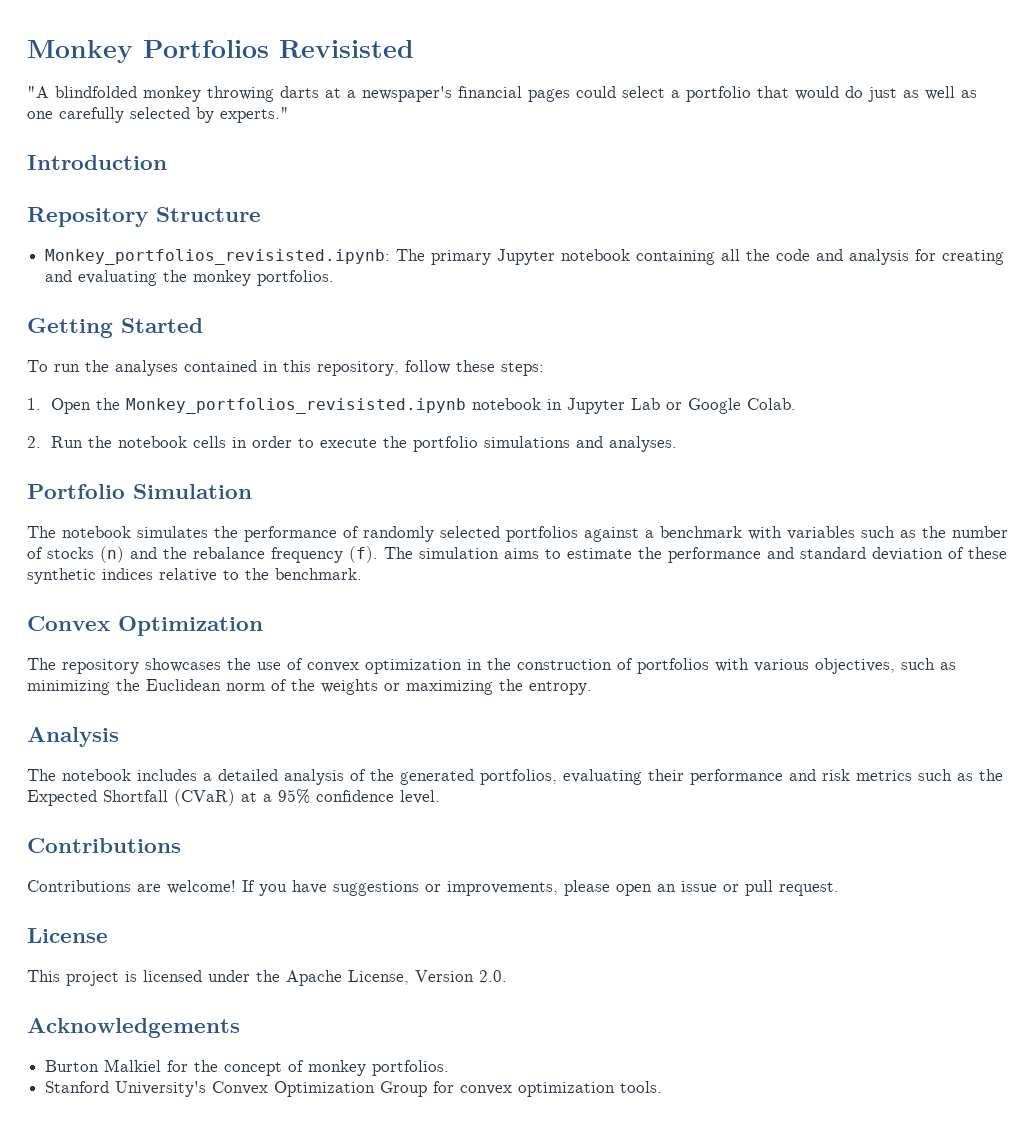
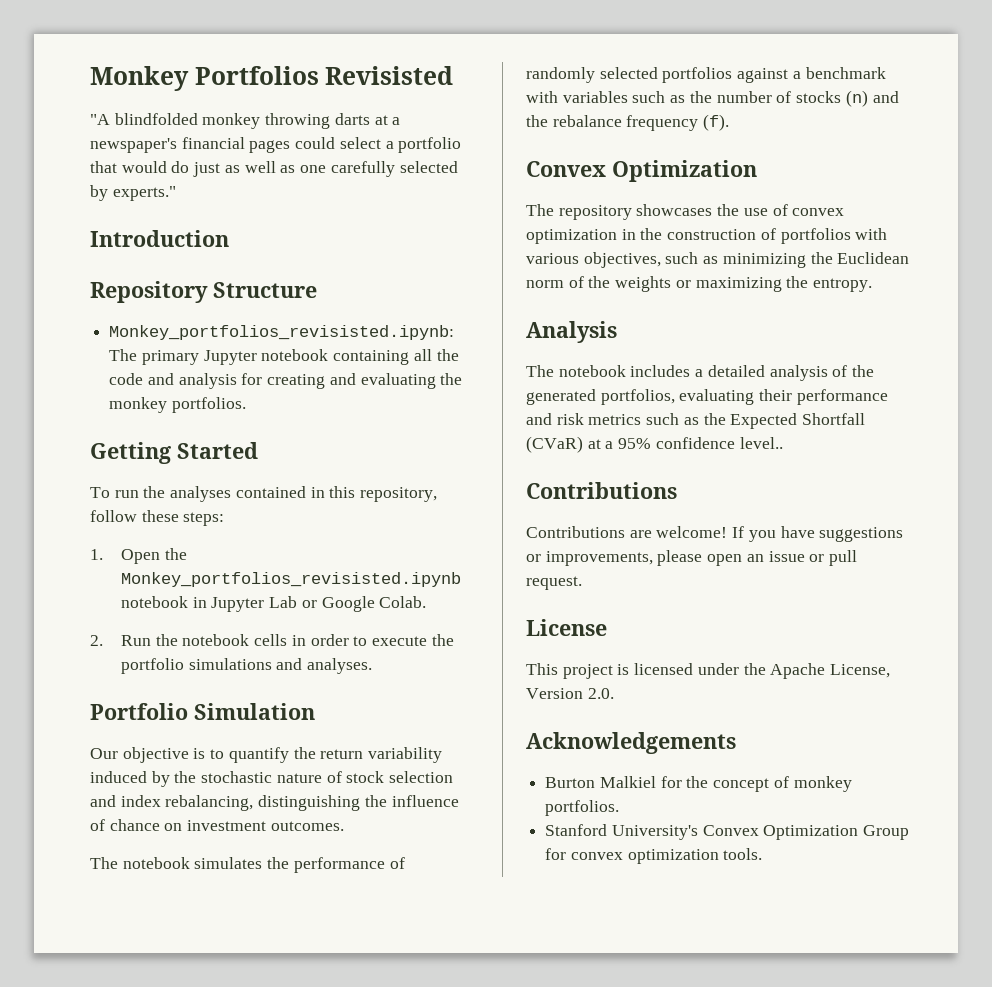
(252, 491) none -> [90,747,443,763] [90,771,454,787] [90,795,459,811] [90,819,344,831] // Our objective is to quantify the return variability induced by the stochastic nature of stock selection and index rebalancing, distinguishing the influence of chance on investment outcomes.
[384,547,1007,563] [27,568,362,584] The simulation aims to estimate the performance and standard deviation of these synthetic indices relative to the benchmark. -> (730, 122) none
[400,790,440,804] level. -> [739,437,783,449] level..

